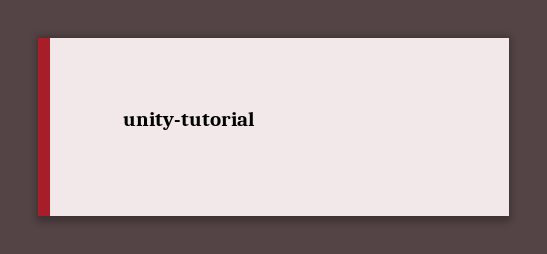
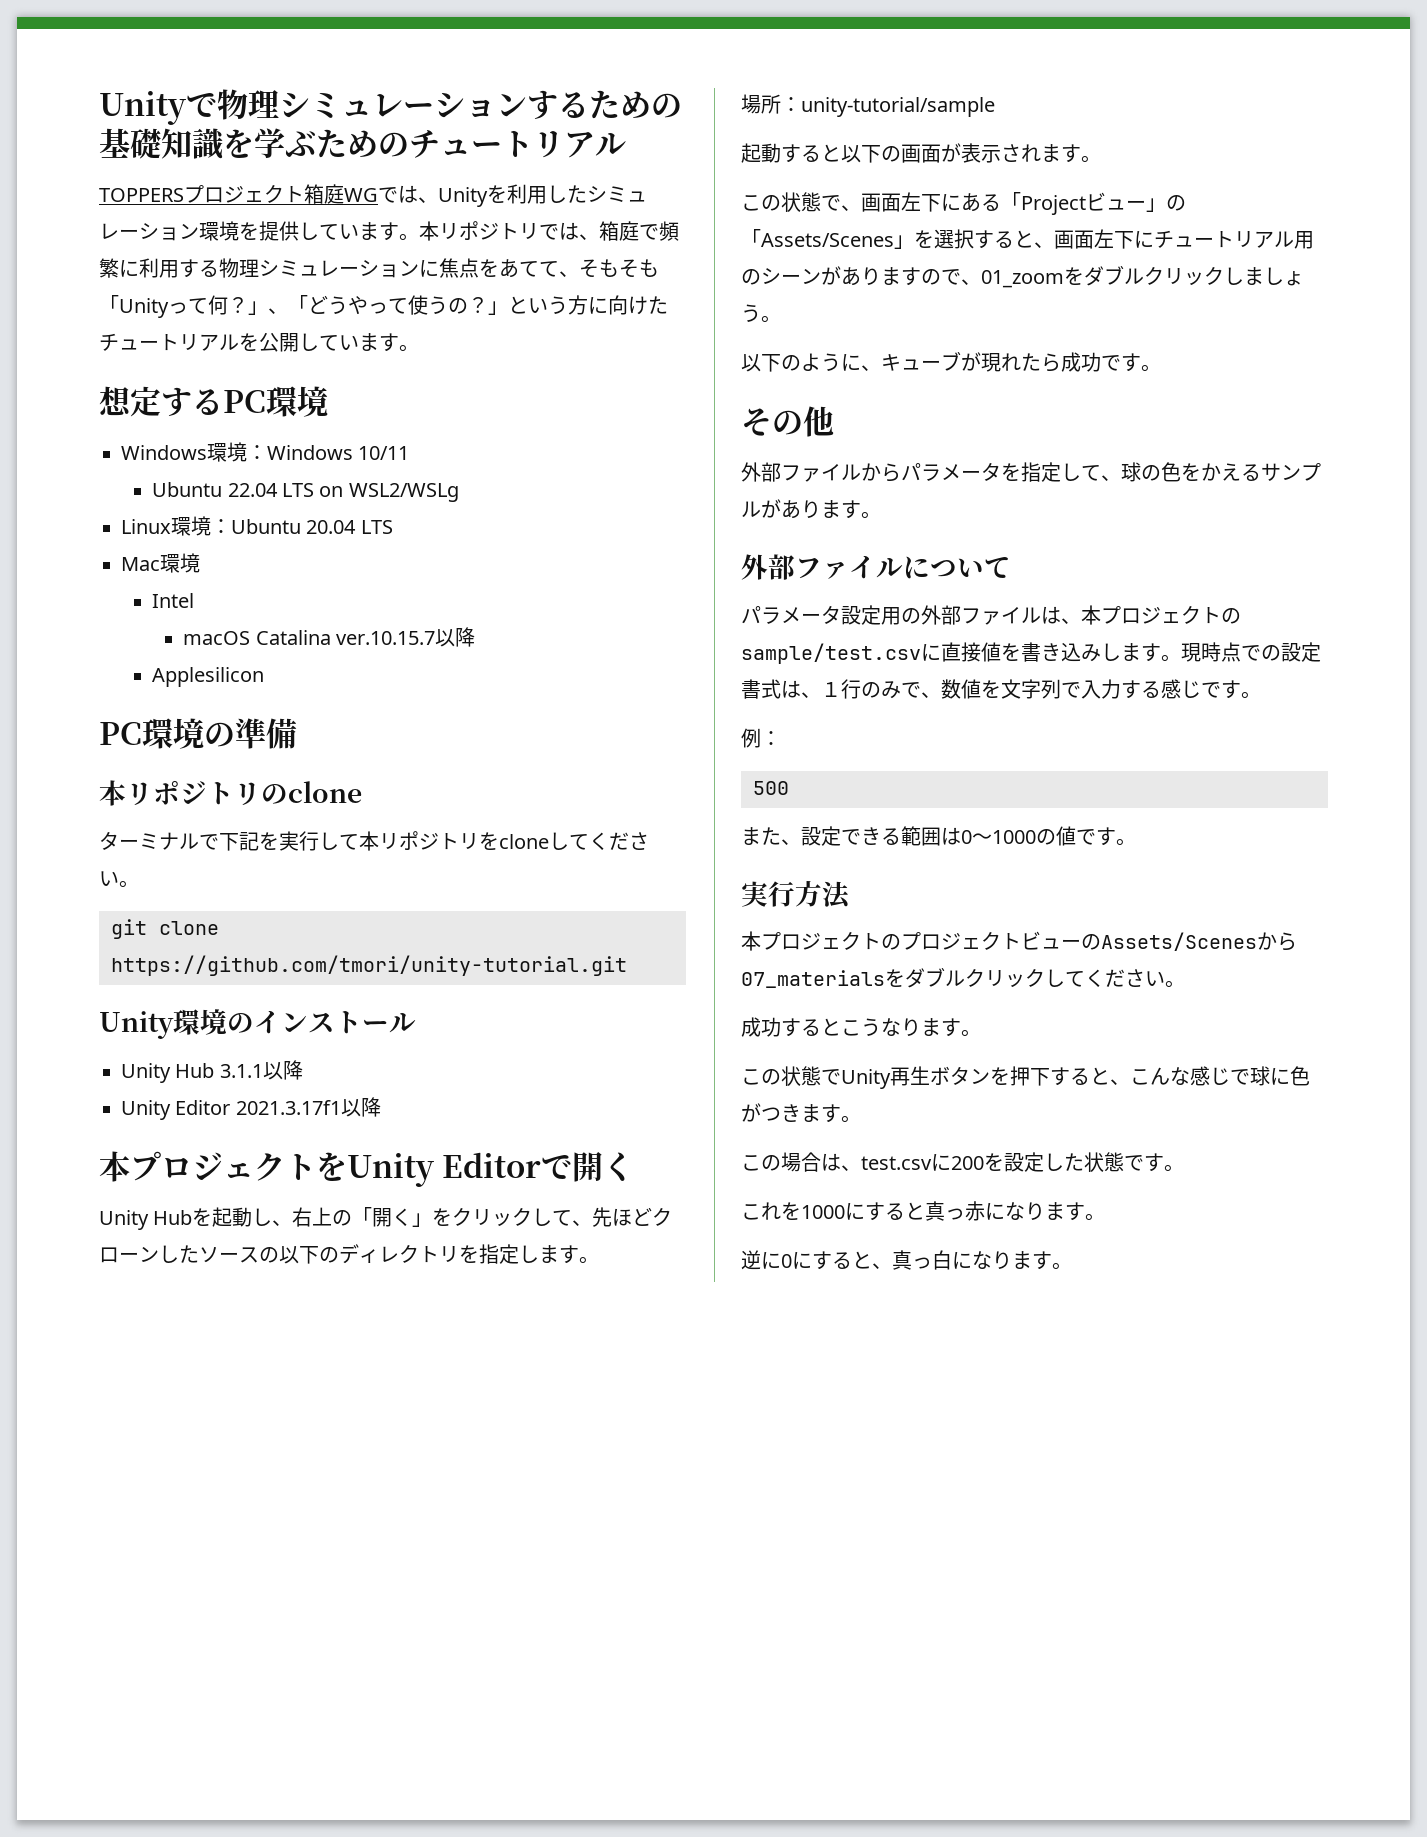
[123,111,255,130] unity-tutorial -> [99,89,682,125] [99,128,626,160] [99,184,647,207] [99,221,679,241] [99,258,659,278] [99,295,668,318] [99,332,419,352] [99,386,328,417] [121,442,410,462] [152,482,459,502] [121,516,393,536] [121,553,200,573] [152,593,195,608] [183,627,476,647] [152,667,265,687] [99,718,297,749] [99,780,362,806] [99,831,649,851] [99,871,139,888] [111,919,219,939] [111,955,627,976] [99,1009,416,1039] [121,1060,303,1083] [121,1097,381,1120] [99,1151,635,1187] [99,1207,673,1230] [99,1244,599,1264] [741,94,995,117] [741,143,1101,163] [741,192,1186,215] [741,229,1314,249] [741,265,1304,288] [741,304,781,323] [741,351,1161,372] [741,406,834,437] [741,462,1321,482] [741,499,881,519] [741,554,1011,580] [741,605,1241,625] [741,642,1321,664] [741,679,1261,699] [741,728,781,748] [753,781,789,795] [741,826,1136,846] [741,880,851,909] [741,931,1297,951] [741,967,1185,988] [741,1017,981,1037] [741,1066,1310,1089] [741,1103,861,1123] [741,1152,1184,1172] [741,1201,1105,1221] [741,1250,1072,1270] Unityで物理シミュレーションするための基礎知識を学ぶためのチュートリアル // TOPPERSプロジェクト箱庭WGでは、Unityを利用したシミュレーション環境を提供しています。本リポジトリでは、箱庭で頻繁に利用する物理シミュレーションに焦点をあてて、そもそも「Unityって何？」、「どうやって使うの？」という方に向けたチュートリアルを公開しています。 // 想定するPC環境 // Windows環境：Windows 10/11 // Ubuntu 22.04 LTS on WSL2/WSLg // Linux環境：Ubuntu 20.04 LTS // Mac環境 // Intel // macOS Catalina ver.10.15.7以降 // Applesilicon // PC環境の準備 // 本リポジトリのclone // ターミナルで下記を実行して本リポジトリをcloneしてください。 // git clone https://github.com/tmori/unity-tutorial.git // Unity環境のインストール // Unity Hub 3.1.1以降 // Unity Editor 2021.3.17f1以降 // 本プロジェクトをUnity Editorで開く // Unity Hubを起動し、右上の「開く」をクリックして、先ほどクローンしたソースの以下のディレクトリを指定します。 // 場所：unity-tutorial/sample // 起動すると以下の画面が表示されます。 // この状態で、画面左下にある「Projectビュー」の「Assets/Scenes」を選択すると、画面左下にチュートリアル用のシーンがありますので、01_zoomをダブルクリックしましょう。 // 以下のように、キューブが現れたら成功です。 // その他 // 外部ファイルからパラメータを指定して、球の色をかえるサンプルがあります。 // 外部ファイルについて // パラメータ設定用の外部ファイルは、本プロジェクトのsample/test.csvに直接値を書き込みします。現時点での設定書式は、１行のみで、数値を文字列で入力する感じです。 // 例： // 500 // また、設定できる範囲は0〜1000の値です。 // 実行方法 // 本プロジェクトのプロジェクトビューのAssets/Scenesから07_materialsをダブルクリックしてください。 // 成功するとこうなります。 // この状態でUnity再生ボタンを押下すると、こんな感じで球に色がつきます。 // この場合は、test.csvに200を設定した状態です。 // これを1000にすると真っ赤になります。 // 逆に0にすると、真っ白になります。

